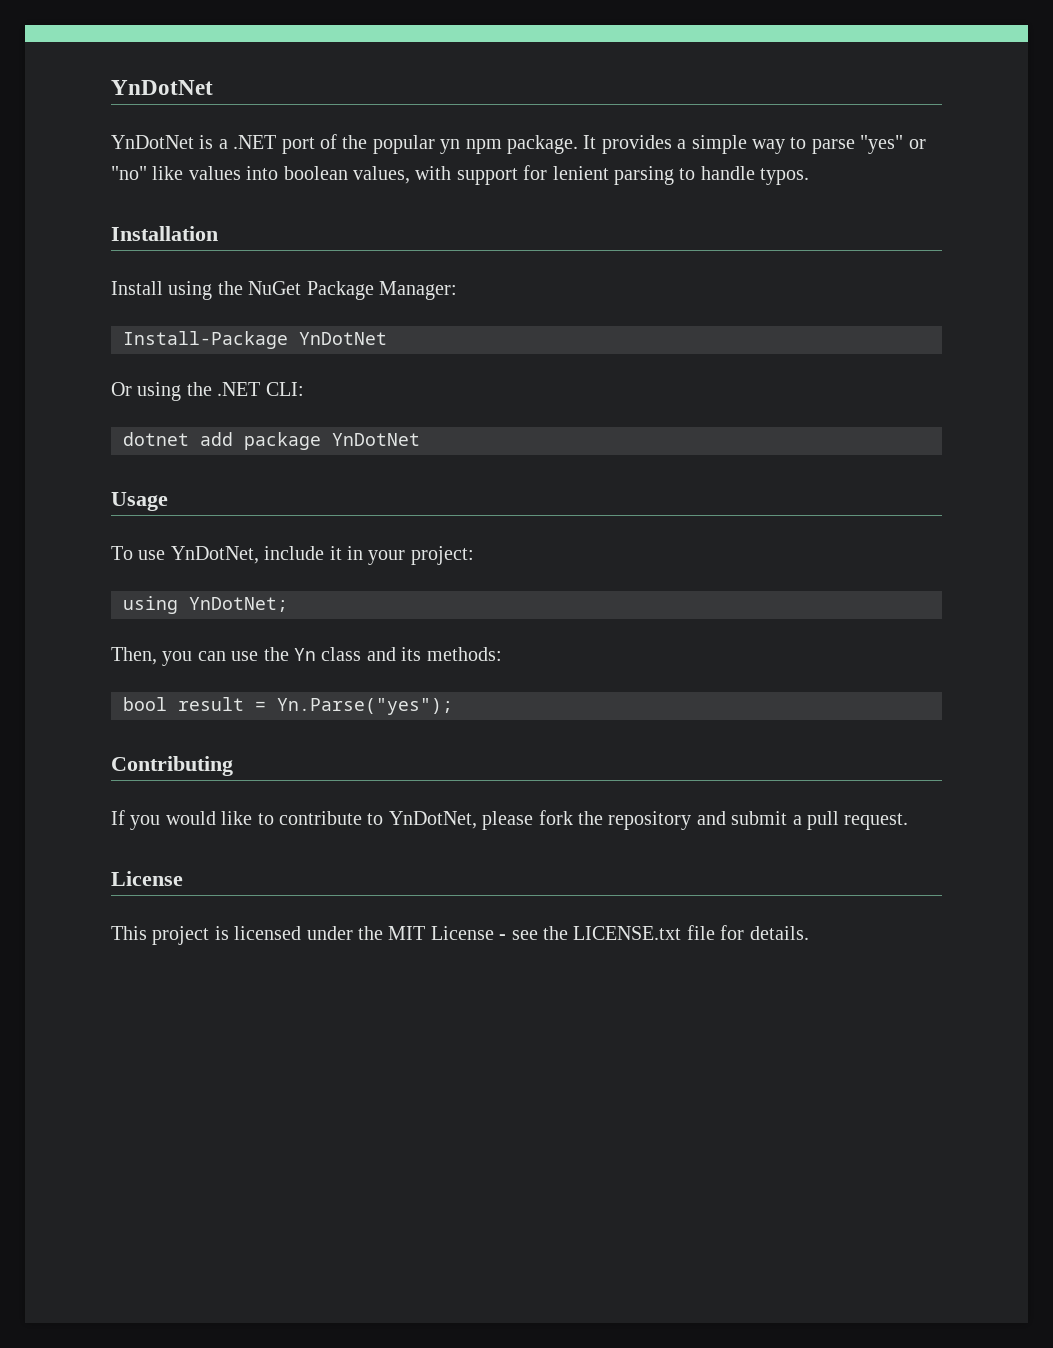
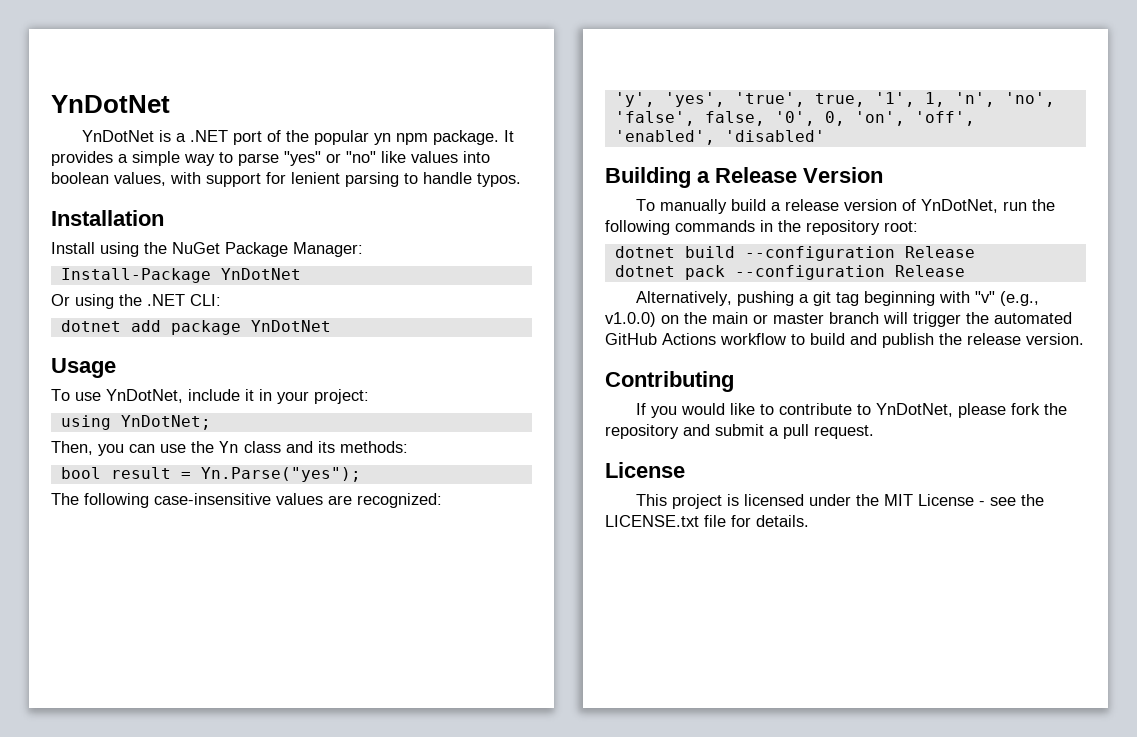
(453, 706) none -> [51,493,442,508] [614,92,1055,107] [614,111,975,126] [614,130,825,145] [605,167,883,188] [636,199,1056,214] [605,220,918,235] [614,246,975,261] [614,265,965,280] [636,291,1040,306] [605,312,1072,327] [605,333,1084,348] // The following case-insensitive values are recognized: // 'y', 'yes', 'true', true, '1', 1, 'n', 'no', 'false', false, '0', 0, 'on', 'off', 'enabled', 'disabled' // Building a Release Version // To manually build a release version of YnDotNet, run the following commands in the repository root: // dotnet build --configuration Release // dotnet pack --configuration Release // Alternatively, pushing a git tag beginning with "v" (e.g., v1.0.0) on the main or master branch will trigger the automated GitHub Actions workflow to build and publish the release version.

